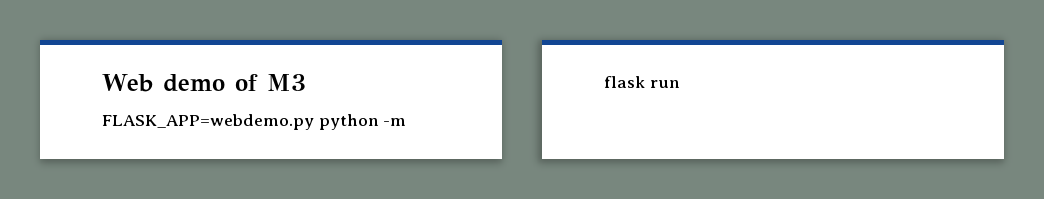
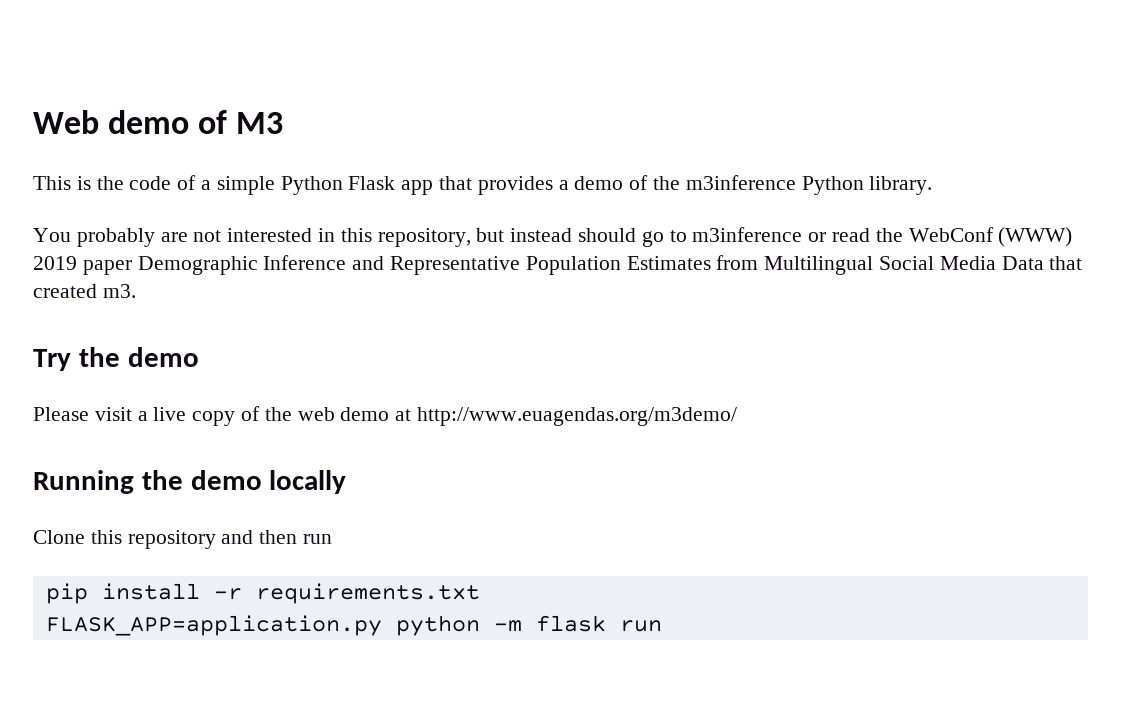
[102,114,314,130] FLASK_APP=webdemo.py -> [33,175,933,195] [33,227,1073,247] [33,255,1083,275] [33,284,136,298] [33,347,199,371] [33,406,738,426] [33,470,347,494] [33,530,333,549] [45,583,480,604] [45,615,382,636] This is the code of a simple Python Flask app that provides a demo of the m3inference Python library. // You probably are not interested in this repository, but instead should go to m3inference or read the WebConf (WWW) 2019 paper Demographic Inference and Representative Population Estimates from Multilingual Social Media Data that created m3. // Try the demo // Please visit a live copy of the web demo at http://www.euagendas.org/m3demo/ // Running the demo locally // Clone this repository and then run // pip install -r requirements.txt // FLASK_APP=application.py

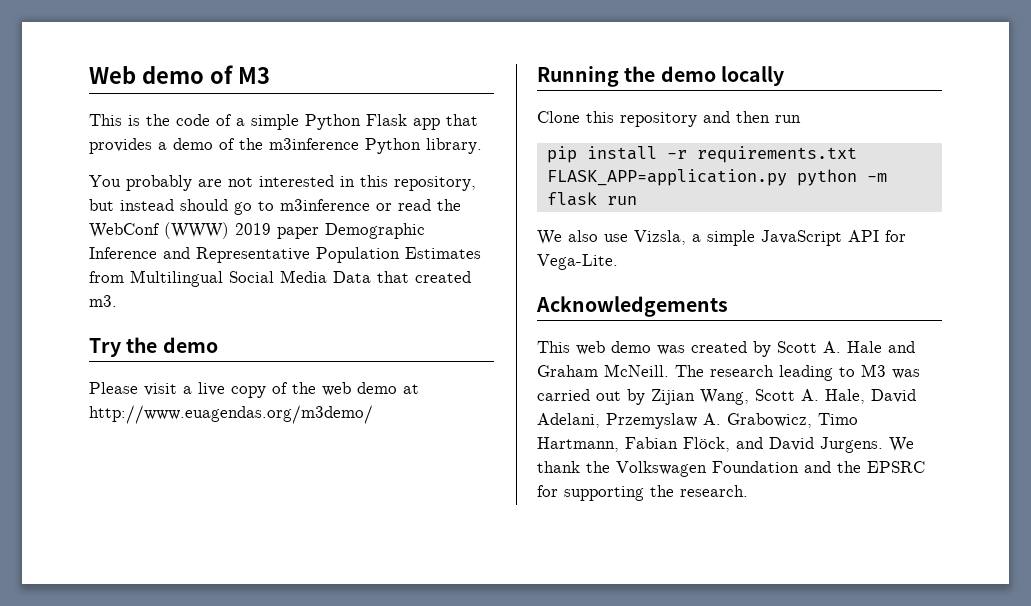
(662, 626) none -> [537,230,906,246] [537,254,618,270] [536,296,728,317] [537,341,915,357] [537,364,920,381] [537,389,916,405] [537,413,858,429] [537,437,914,453] [537,461,925,477] [537,485,748,501] // We also use Vizsla, a simple JavaScript API for Vega-Lite. // Acknowledgements // This web demo was created by Scott A. Hale and Graham McNeill. The research leading to M3 was carried out by Zijian Wang, Scott A. Hale, David Adelani, Przemyslaw A. Grabowicz, Timo Hartmann, Fabian Flöck, and David Jurgens. We thank the Volkswagen Foundation and the EPSRC for supporting the research.

